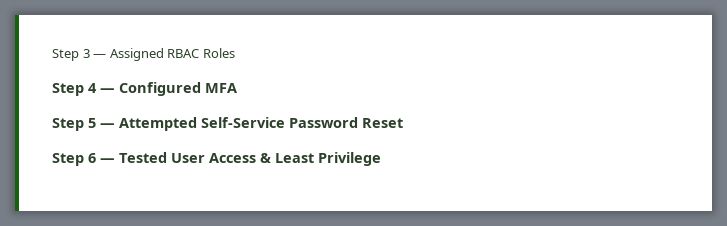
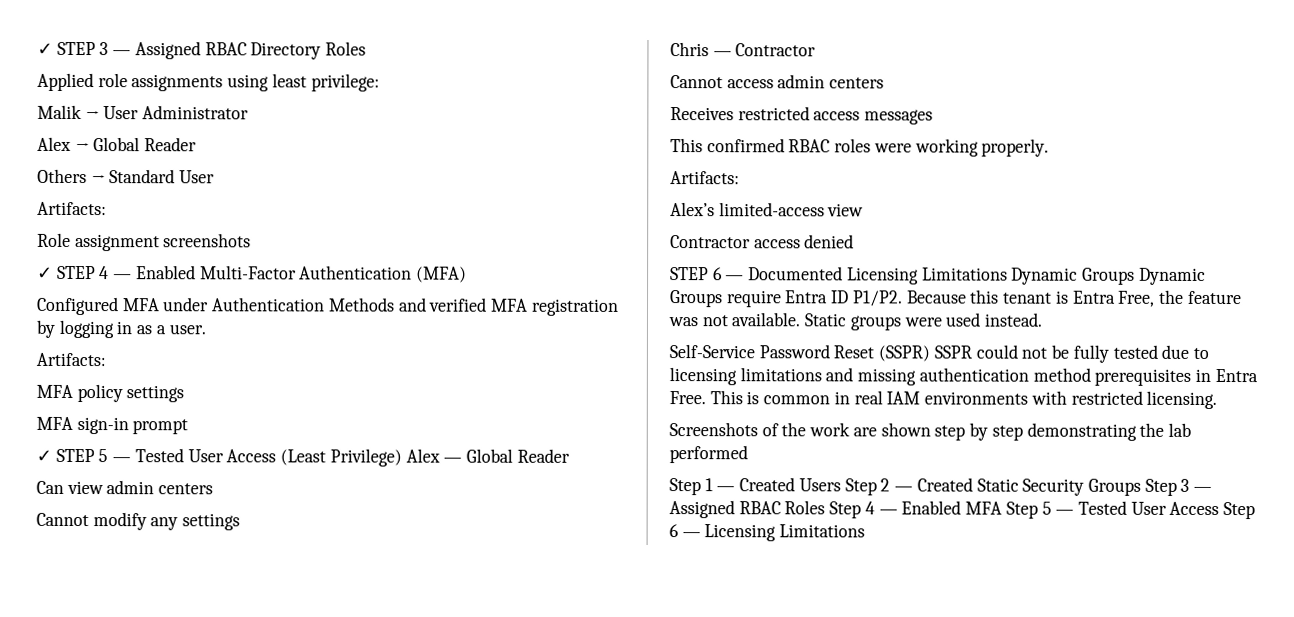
(52, 55) none -> [37,41,367,60] [37,72,380,92] [37,104,250,120] [37,136,198,152] [37,168,216,184] [37,201,107,216] [37,232,252,252] [37,265,468,283] [36,296,619,316] [36,319,206,339] [36,352,106,367] [36,384,185,403] [36,416,189,435] [36,448,570,467] [36,480,214,495] [36,512,241,531] [670,42,817,57] [670,74,885,89] [670,106,934,125] [670,138,1050,157] [670,171,740,185] [670,202,865,217] [670,234,855,249] [670,266,1206,285] [670,289,1242,308] [668,312,1043,331] [669,344,1209,363] [669,367,1258,386] [669,390,1218,409] [669,422,1191,441] [669,445,748,464] [669,477,1141,496] ✓ STEP 3 — Assigned RBAC Directory Roles // Applied role assignments using least privilege: // Malik → User Administrator // Alex → Global Reader // Others → Standard User // Artifacts: // Role assignment screenshots // ✓ STEP 4 — Enabled Multi-Factor Authentication (MFA) // Configured MFA under Authentication Methods and verified MFA registration by logging in as a user. // Artifacts: // MFA policy settings // MFA sign-in prompt // ✓ STEP 5 — Tested User Access (Least Privilege) Alex — Global Reader // Can view admin centers // Cannot modify any settings // Chris — Contractor // Cannot access admin centers // Receives restricted access messages // This confirmed RBAC roles were working properly. // Artifacts: // Alex’s limited-access view // Contractor access denied // STEP 6 — Documented Licensing Limitations Dynamic Groups Dynamic Groups require Entra ID P1/P2. Because this tenant is Entra Free, the feature was not available. Static groups were used instead. // Self-Service Password Reset (SSPR) SSPR could not be fully tested due to licensing limitations and missing authentication method prerequisites in Entra Free. This is common in real IAM environments with restricted licensing. // Screenshots of the work are shown step by step demonstrating the lab performed // Step 1 — Created Users Step 2 — Created Static Security Groups
(235, 53) // -> (826, 507) none
[119,82,237,96] Configured MFA // -> [901,500,1003,515] Enabled MFA
[119,117,403,131] [52,152,381,166] Attempted Self-Service Password Reset // Step 6 — Tested User Access & Least Privilege -> [1077,500,1256,520] [669,524,866,542] Tested User Access Step 6 — Licensing Limitations

